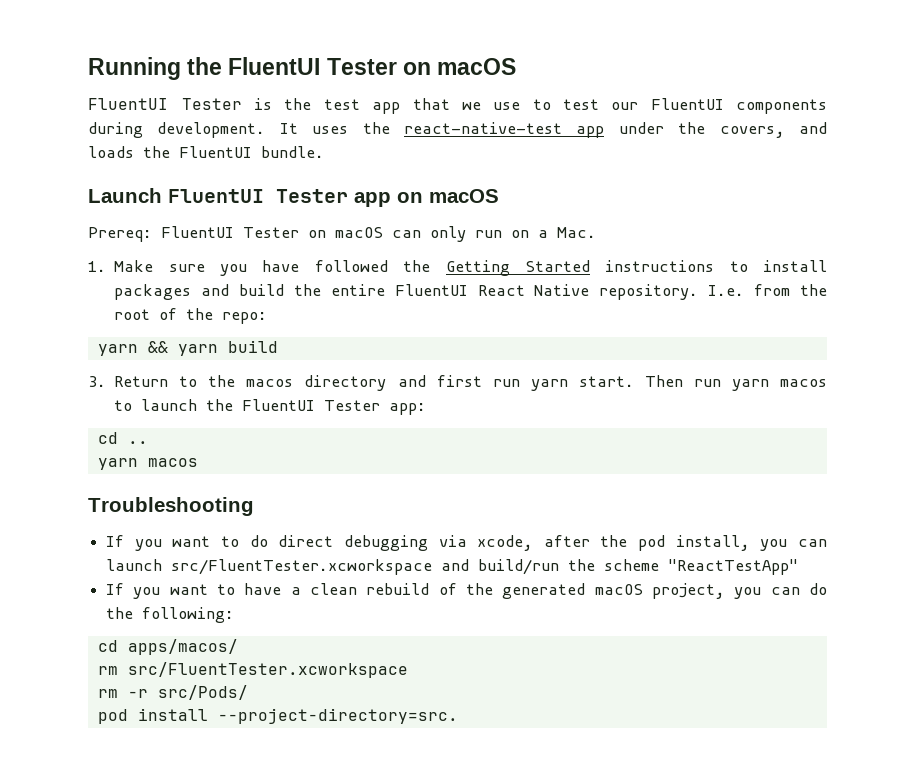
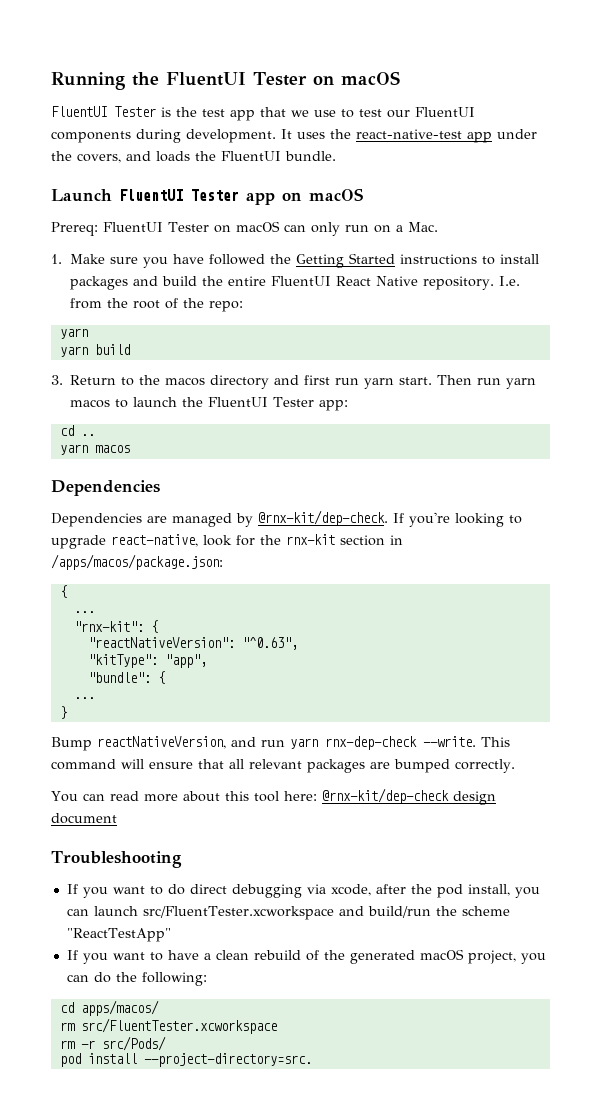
[147,341,168,353] && -> (88, 333) //
(198, 462) none -> [51,480,160,496] [51,510,522,527] [51,534,403,549] [51,554,223,570] [59,585,67,598] [73,611,95,613] [73,620,158,633] [87,637,298,650] [87,654,207,668] [87,671,165,684] [73,697,95,699] [59,706,67,719] [51,736,510,751] [51,759,515,773] [51,788,496,805] [51,813,117,824] // Dependencies // Dependencies are managed by @rnx-kit/dep-check. If you're looking to upgrade react-native, look for the rnx-kit section in /apps/macos/package.json: // { // ... // "rnx-kit": { // "reactNativeVersion": "^0.63", // "kitType": "app", // "bundle": { // ... // } // Bump reactNativeVersion, and run yarn rnx-dep-check --write. This command will ensure that all relevant packages are bumped correctly. // You can read more about this tool here: @rnx-kit/dep-check design document

